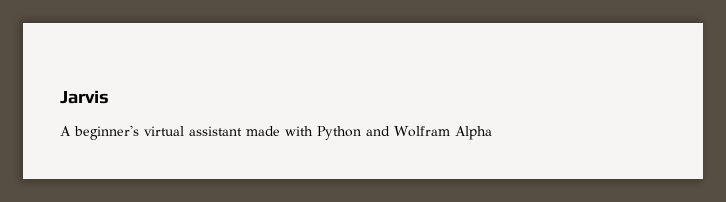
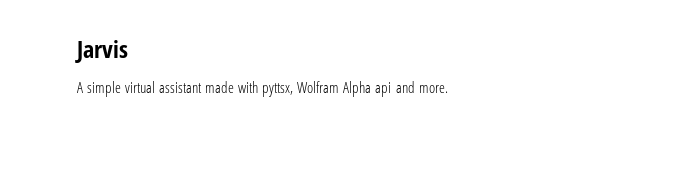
[74,125,139,140] beginner's -> [87,81,122,97] simple
[317,126,492,140] Python and Wolfram Alpha -> [262,81,448,97] pyttsx, Wolfram Alpha api and more.

